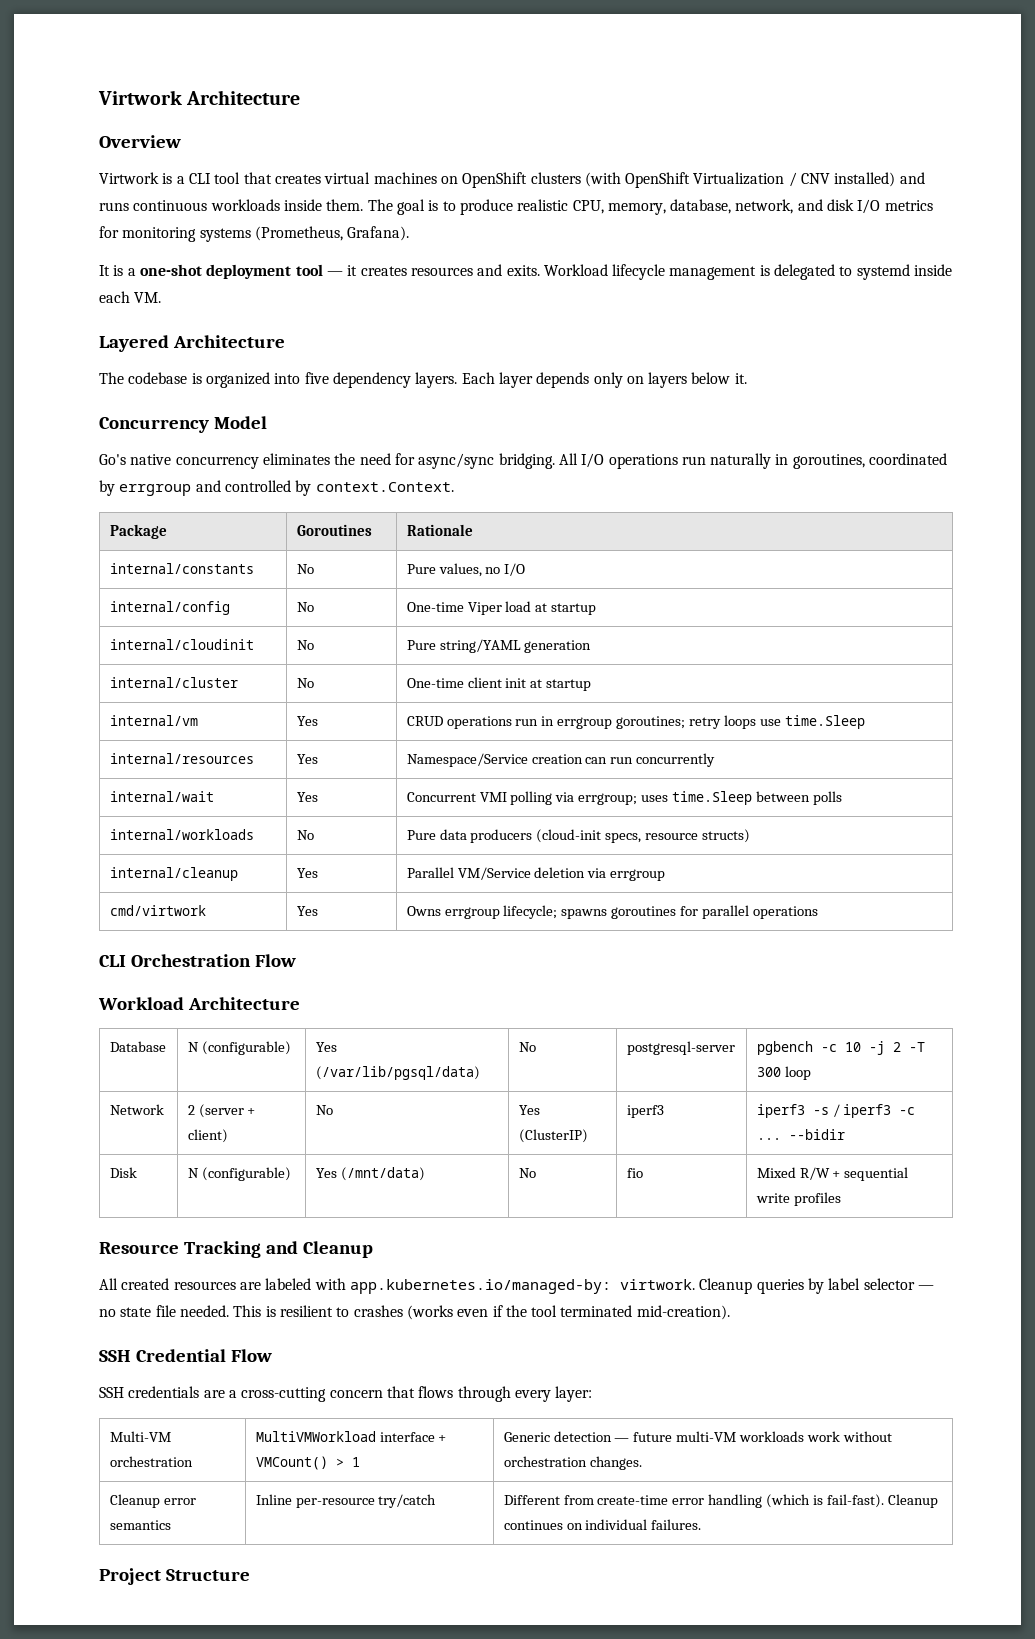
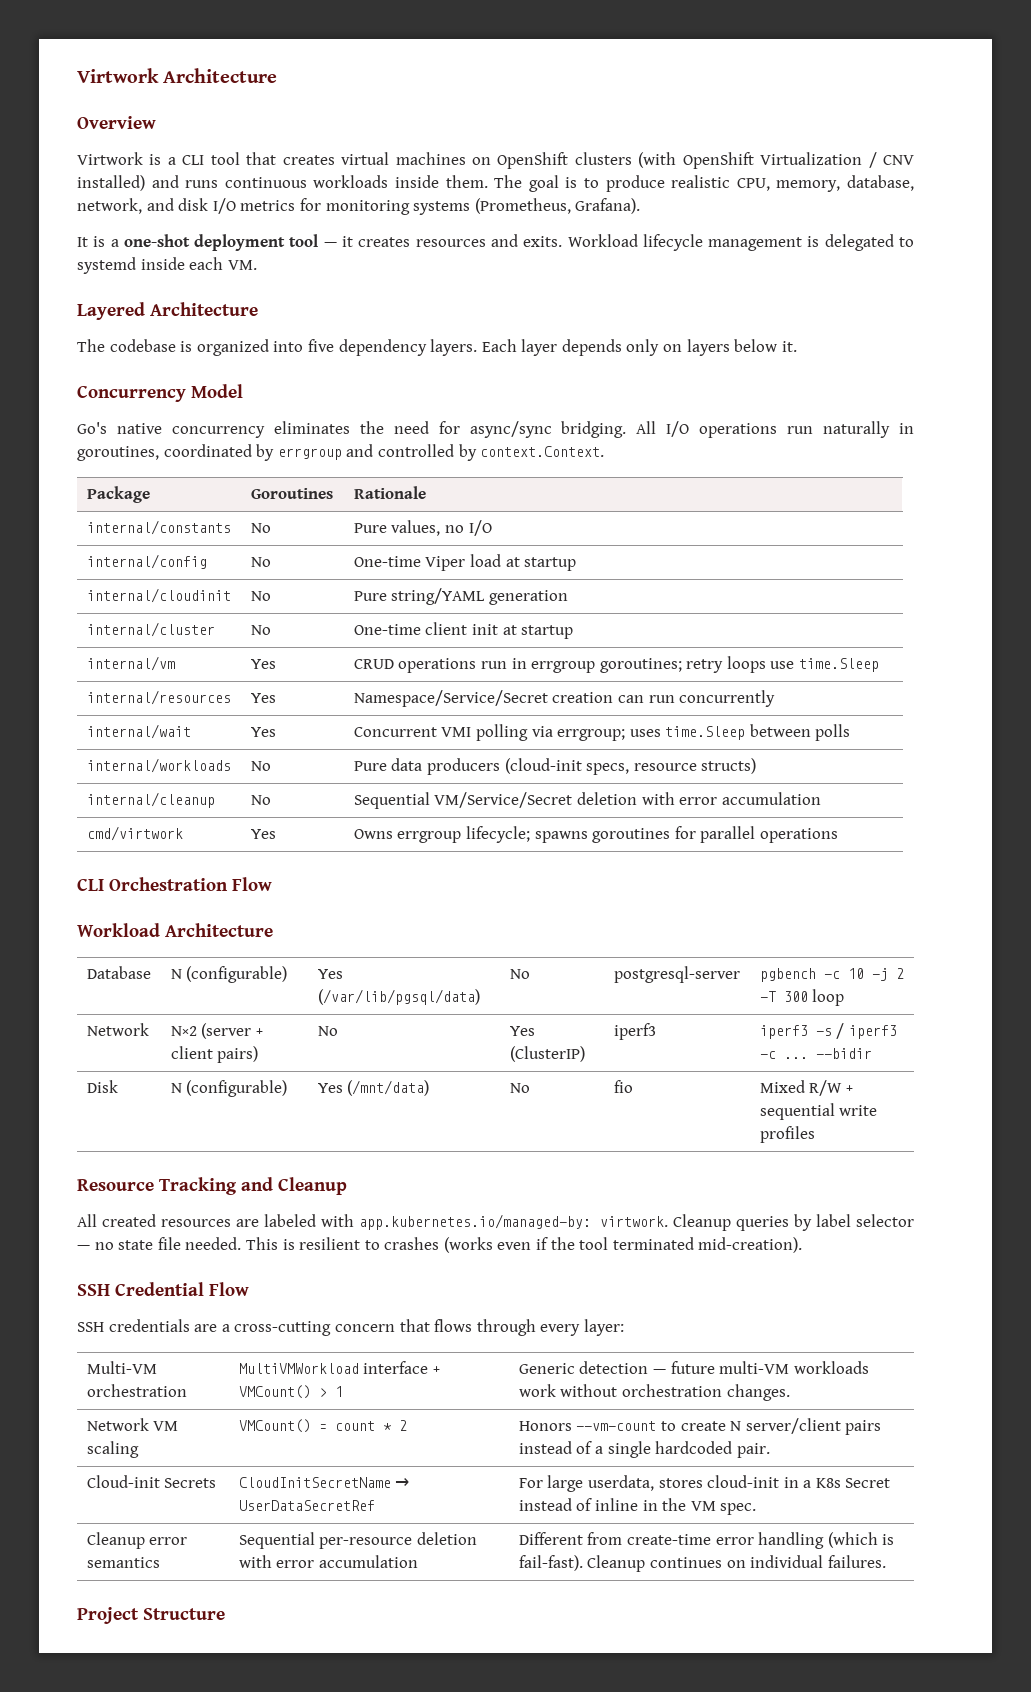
[406,753,528,767] Namespace/Service -> [353,690,548,707] Namespace/Service/Secret
[296,868,318,878] [406,867,666,881] Yes | Parallel VM/Service deletion via errgroup -> [250,795,271,805] [353,792,821,809] No | Sequential VM/Service/Secret deletion with error accumulation
[187,1105,195,1115] 2 -> [170,1026,197,1036] N×2
[187,1129,228,1143] client) -> [170,1046,259,1063] client pairs)
[109,1494,196,1508] [109,1520,171,1530] [255,1494,437,1508] Cleanup error semantics | Inline per-resource try/catch -> [86,1418,179,1431] [86,1441,139,1458] [238,1419,407,1433] [518,1418,882,1435] [518,1441,770,1458] [86,1475,217,1488] [238,1477,410,1488] [238,1500,375,1511] [518,1475,891,1492] [518,1498,757,1515] [86,1532,188,1549] [86,1557,160,1568] [238,1532,477,1549] [238,1555,418,1568] Network VM scaling | VMCount() = count * 2 | Honors --vm-count to create N server/client pairs instead of a single hardcoded pair. // Cloud-init Secrets | CloudInitSecretName → UserDataSecretRef | For large userdata, stores cloud-init in a K8s Secret instead of inline in the VM spec. // Cleanup error semantics | Sequential per-resource deletion with error accumulation

